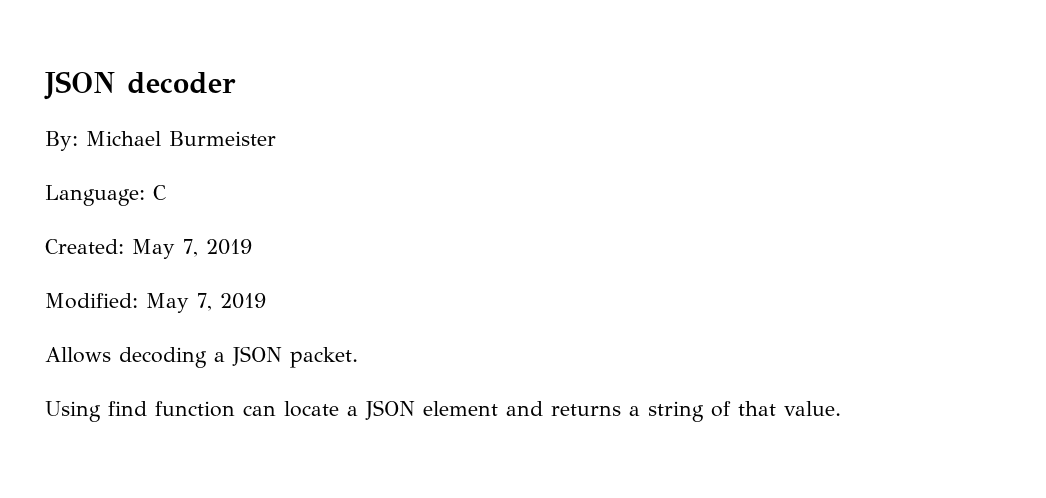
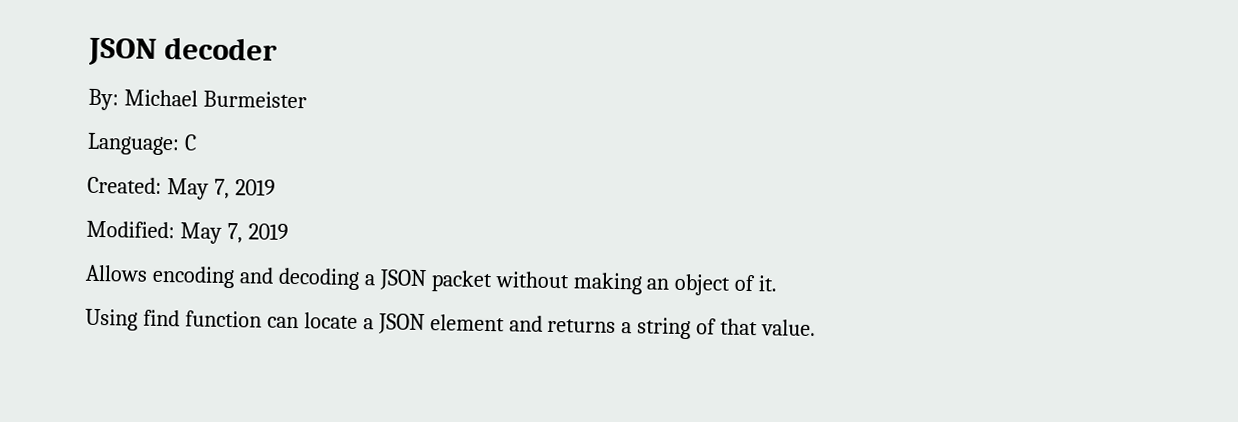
(111, 355) none -> [151,265,274,289] encoding and
[290,347,358,368] packet. -> [430,270,779,296] packet without making an object of it.

